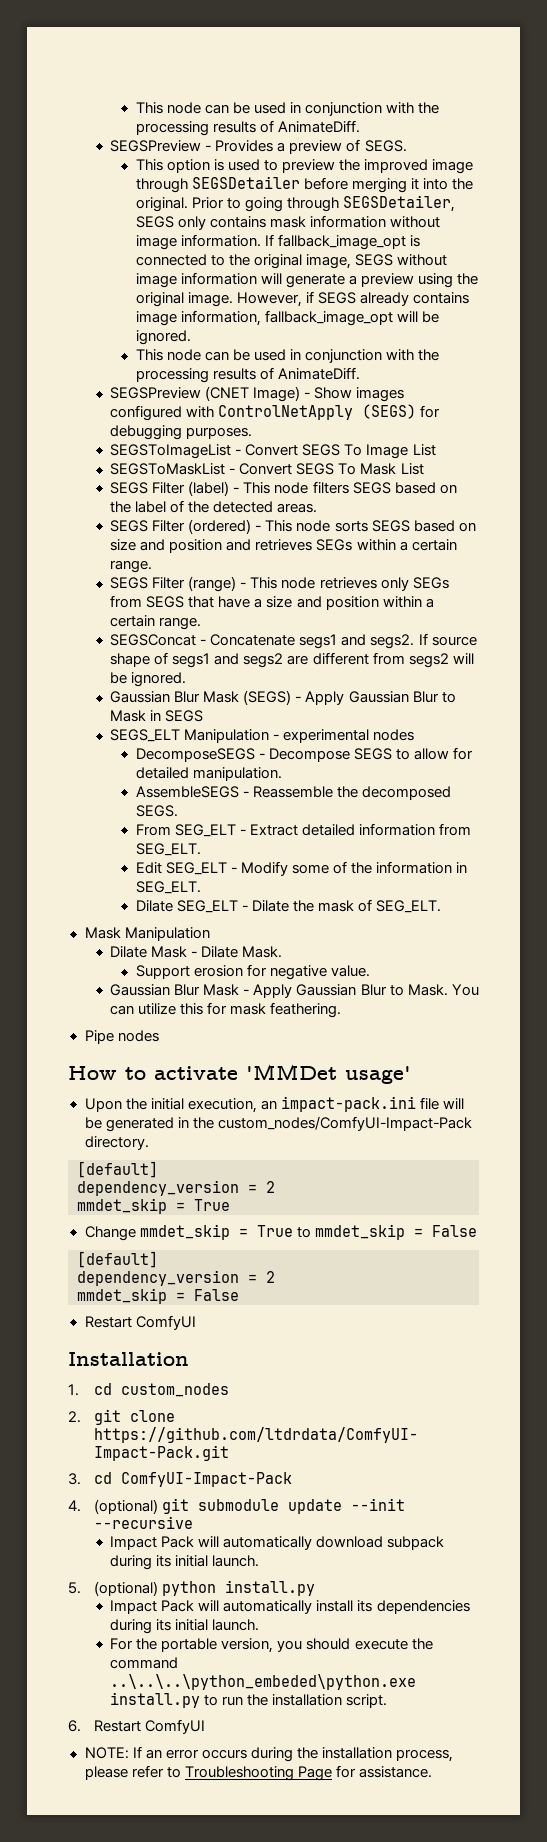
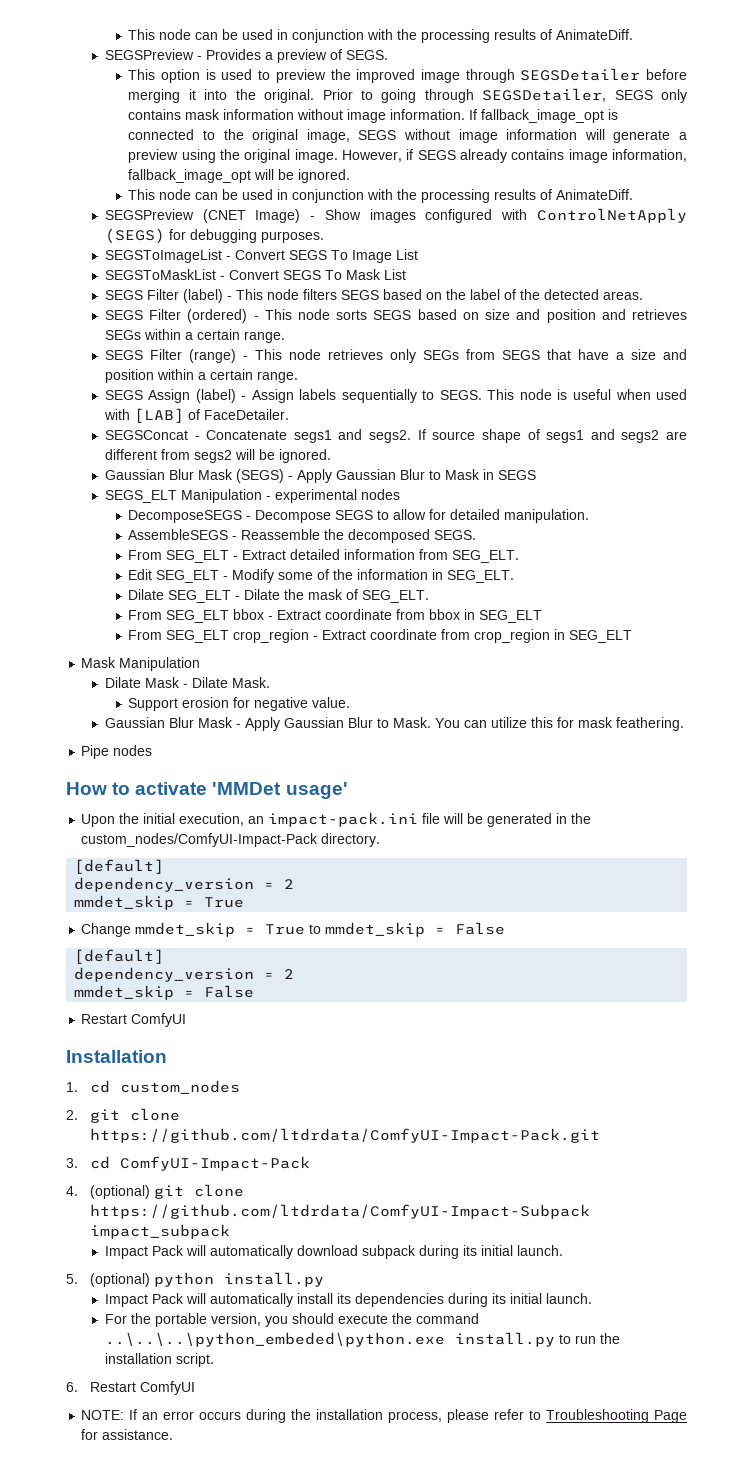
(202, 623) none -> [104,389,688,403] [103,408,289,423] // SEGS Assign (label) - Assign labels sequentially to SEGS. This node is useful when used with [LAB] of FaceDetailer.
(442, 906) none -> [128,609,543,623] [128,629,633,643] // From SEG_ELT bbox - Extract coordinate from bbox in SEG_ELT // From SEG_ELT crop_region - Extract coordinate from crop_region in SEG_ELT
[197,1498,405,1514] [93,1516,193,1529] submodule update --init --recursive -> [193,1184,244,1197] [89,1204,590,1219] [89,1224,230,1239] clone https://github.com/ltdrdata/ComfyUI-Impact-Subpack impact_subpack

